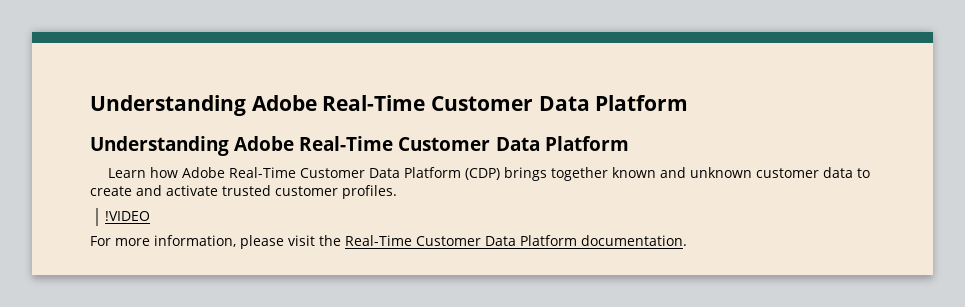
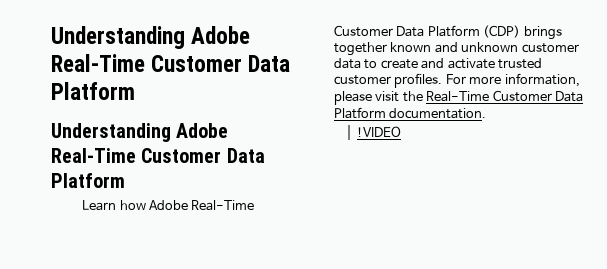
[105,211,151,221] // !VIDEO // -> (443, 80) none
(687, 240) none -> [356,126,401,137] // !VIDEO

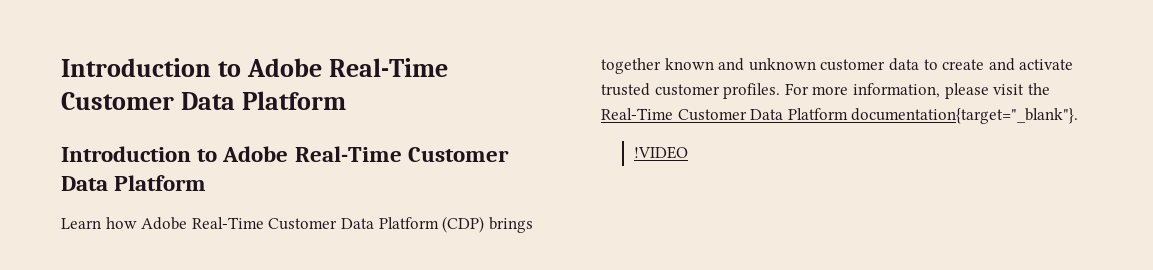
[51,26,251,49] [51,54,291,72] [51,82,135,100] [51,123,171,142] Understanding Adobe Real-Time Customer Data Platform // Understanding -> [61,58,448,77] [61,91,346,110] [61,146,218,162] Introduction to Adobe Real-Time Customer Data Platform // Introduction to
[389,108,487,119] documentation. -> [851,108,1079,124] documentation{target="_blank"}.

